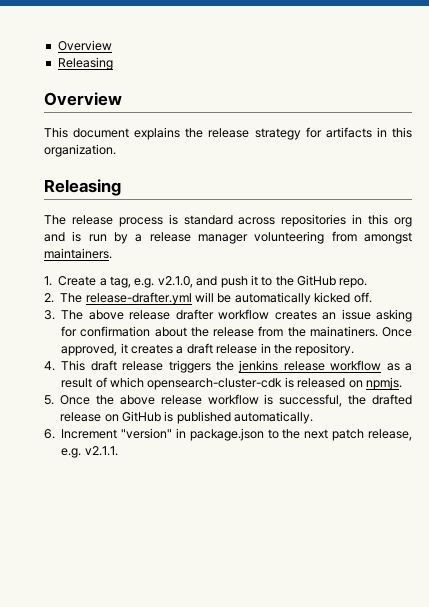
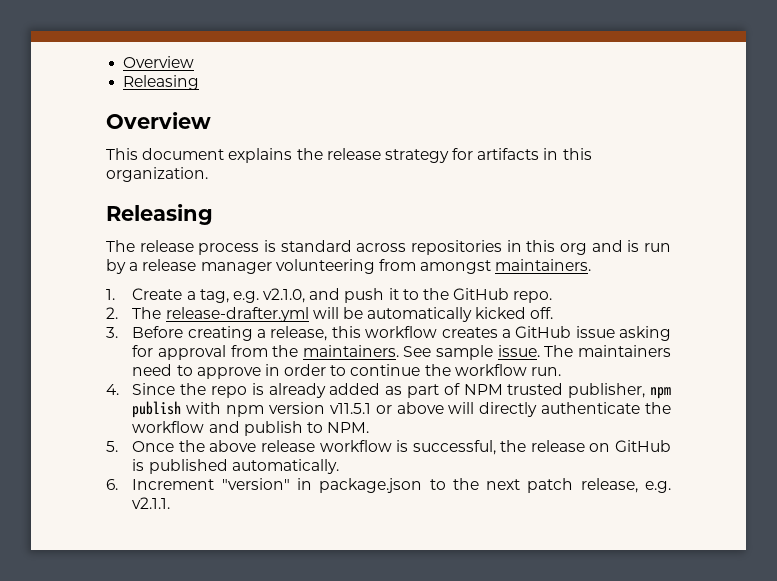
[61,309,412,322] [61,326,412,337] [61,343,355,356] [44,360,413,373] [61,377,402,390] The above release drafter workflow creates an issue asking for confirmation about the release from the mainatiners. Once approved, it creates a draft release in the repository. // 4. This draft release triggers the jenkins release workflow as a result of which opensearch-cluster-cdk is released on npmjs. -> [132,326,671,341] [132,345,672,360] [132,364,561,379] [106,383,671,399] [132,401,671,418] [132,421,370,436] Before creating a release, this workflow creates a GitHub issue asking for approval from the maintainers. See sample issue. The maintainers need to approve in order to continue the workflow run. // 4. Since the repo is already added as part of NPM trusted publisher, npm publish with npm version v11.5.1 or above will directly authenticate the workflow and publish to NPM.
[372,394,412,405] drafted -> (527, 446) none

